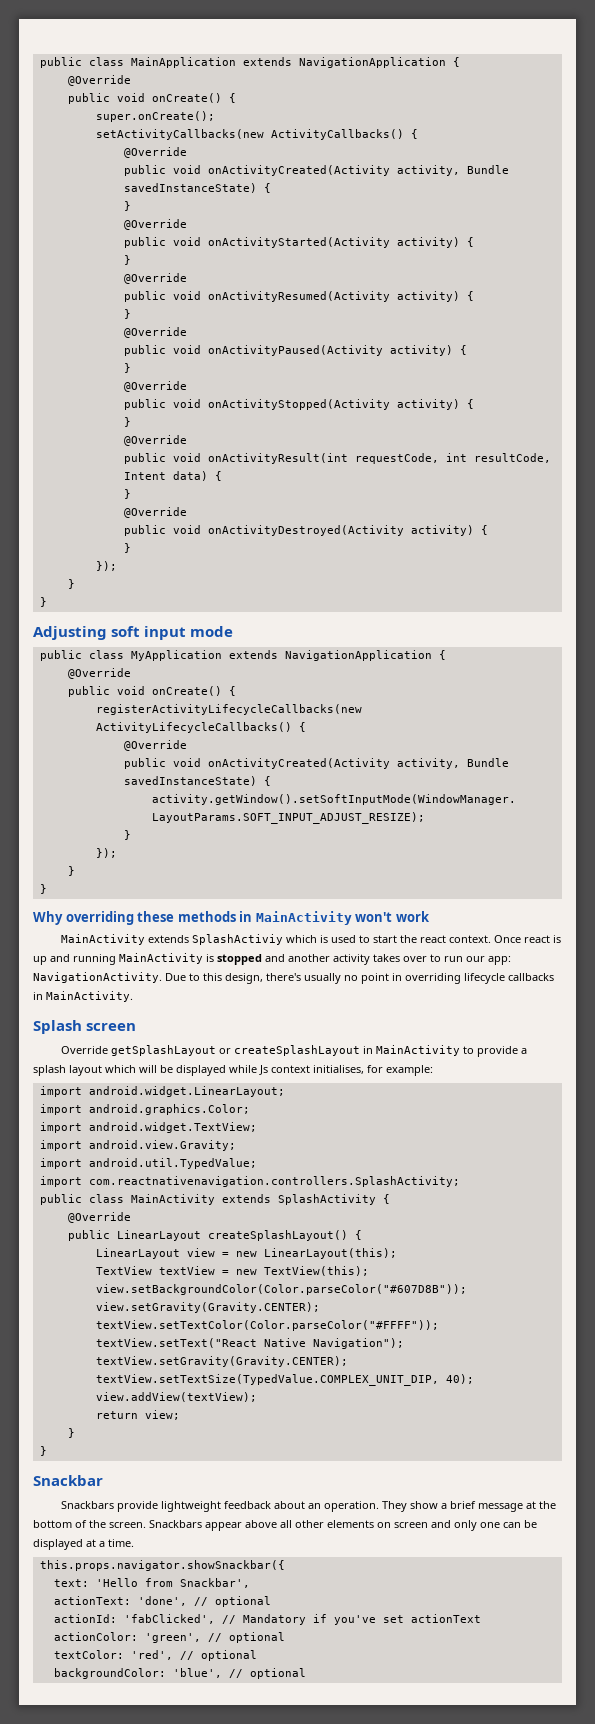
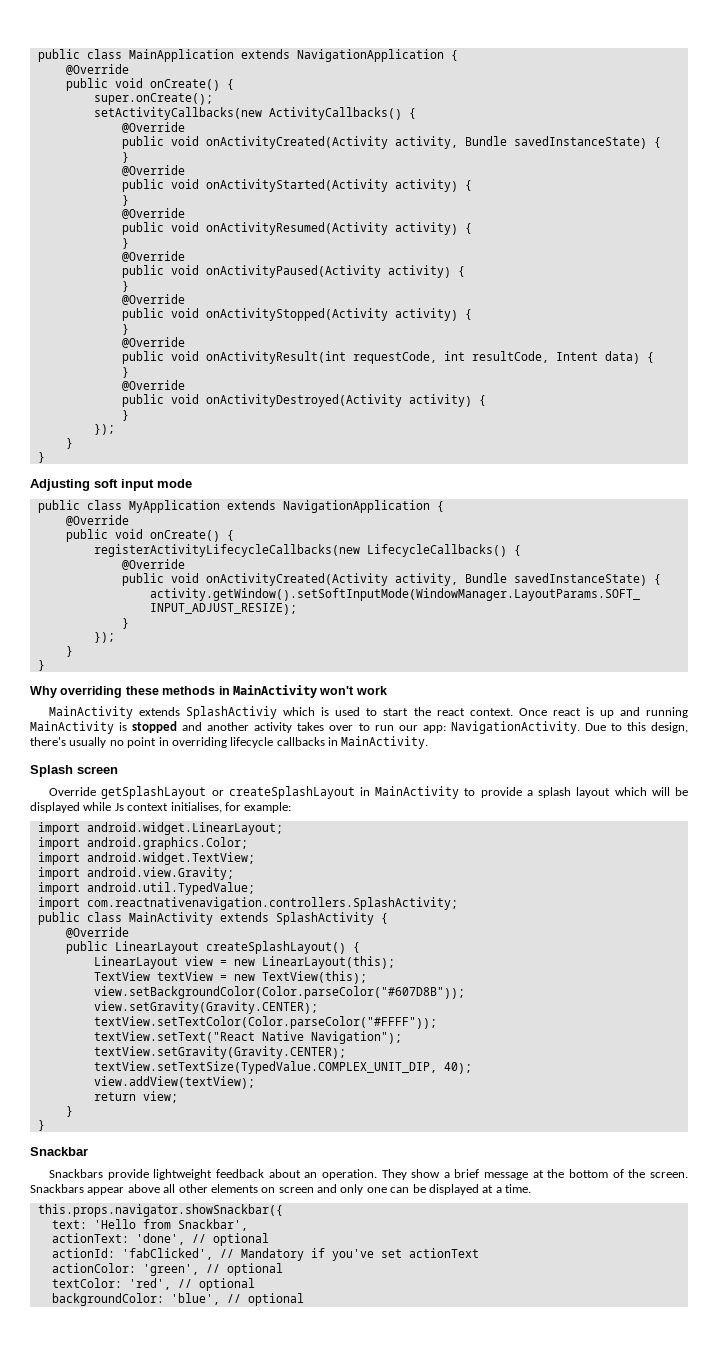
[95,722,292,733] ActivityLifecycleCallbacks() -> [366,544,507,557] LifecycleCallbacks()

